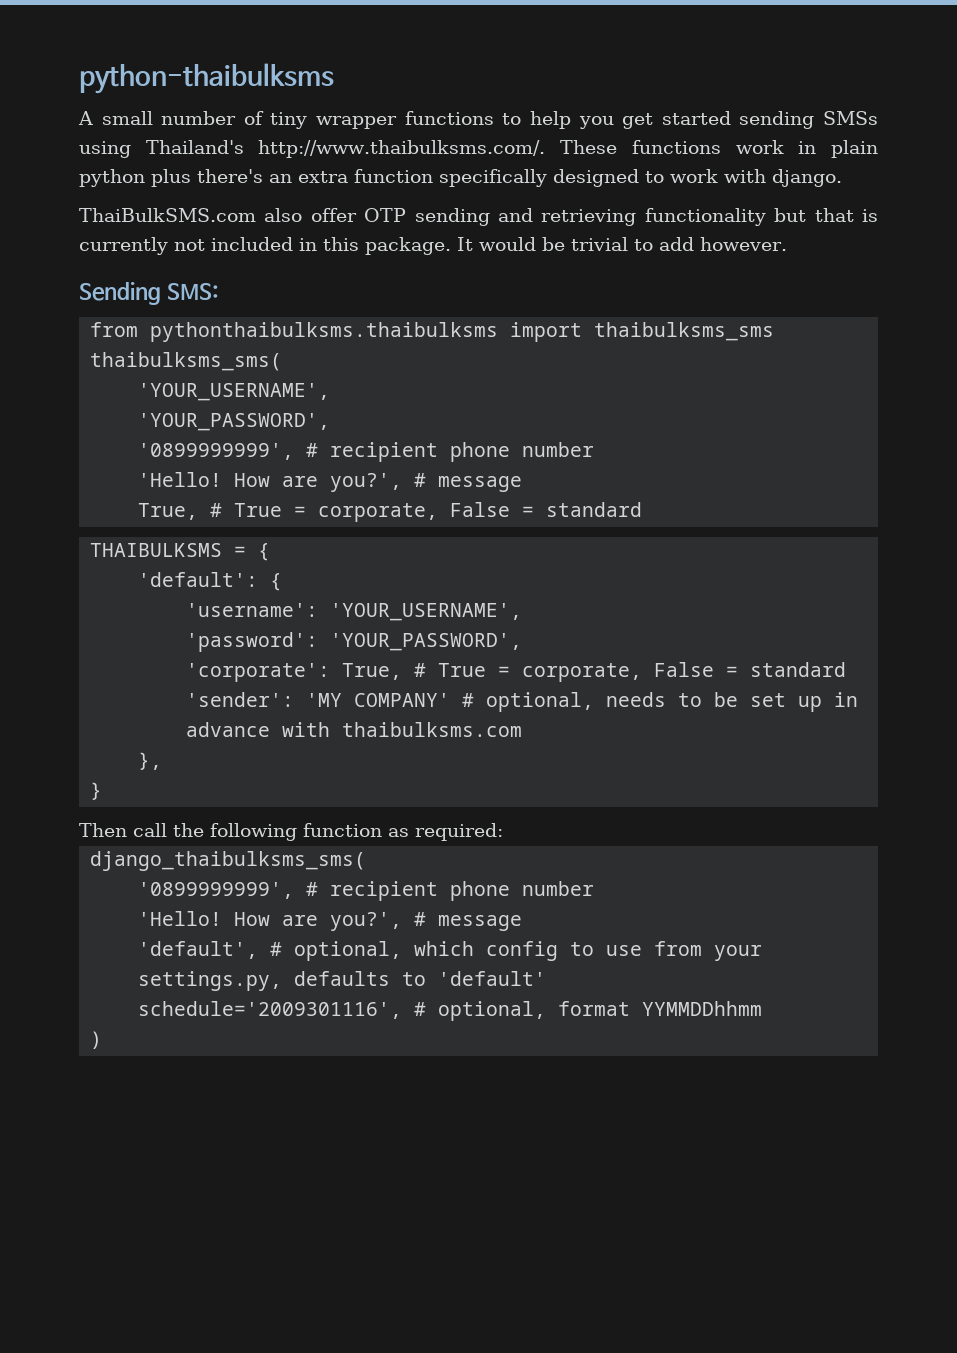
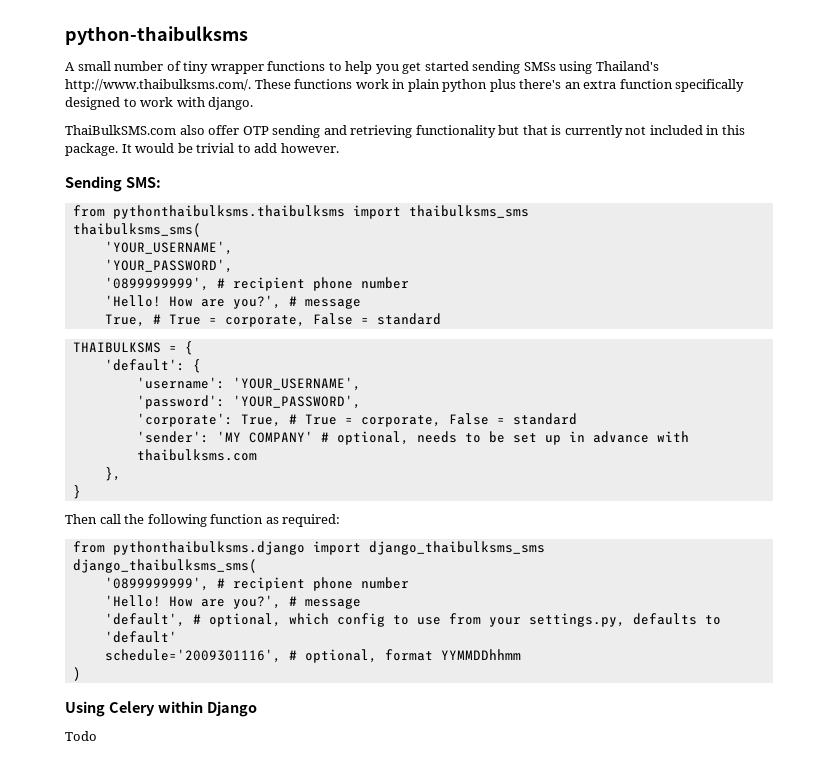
(503, 832) none -> [72,541,545,555] // from pythonthaibulksms.django import django_thaibulksms_sms
(103, 1040) none -> [65,701,257,717] [65,731,97,741] // Using Celery within Django // Todo

